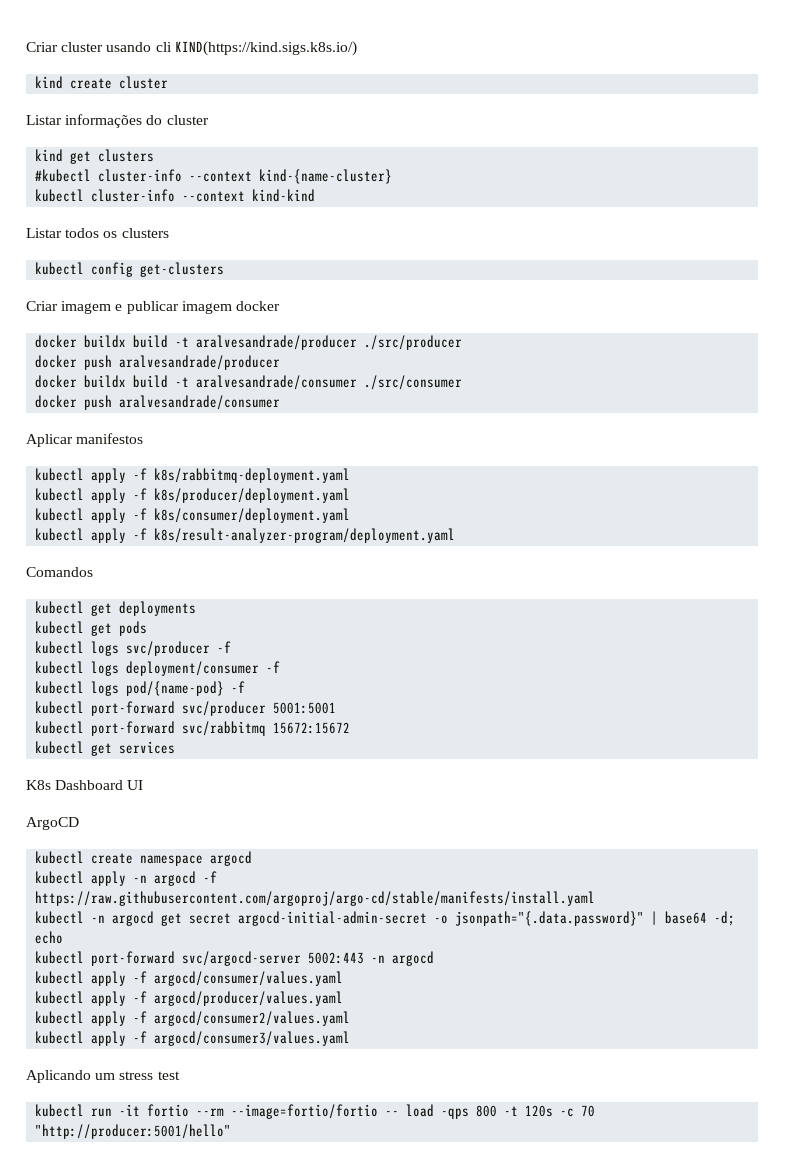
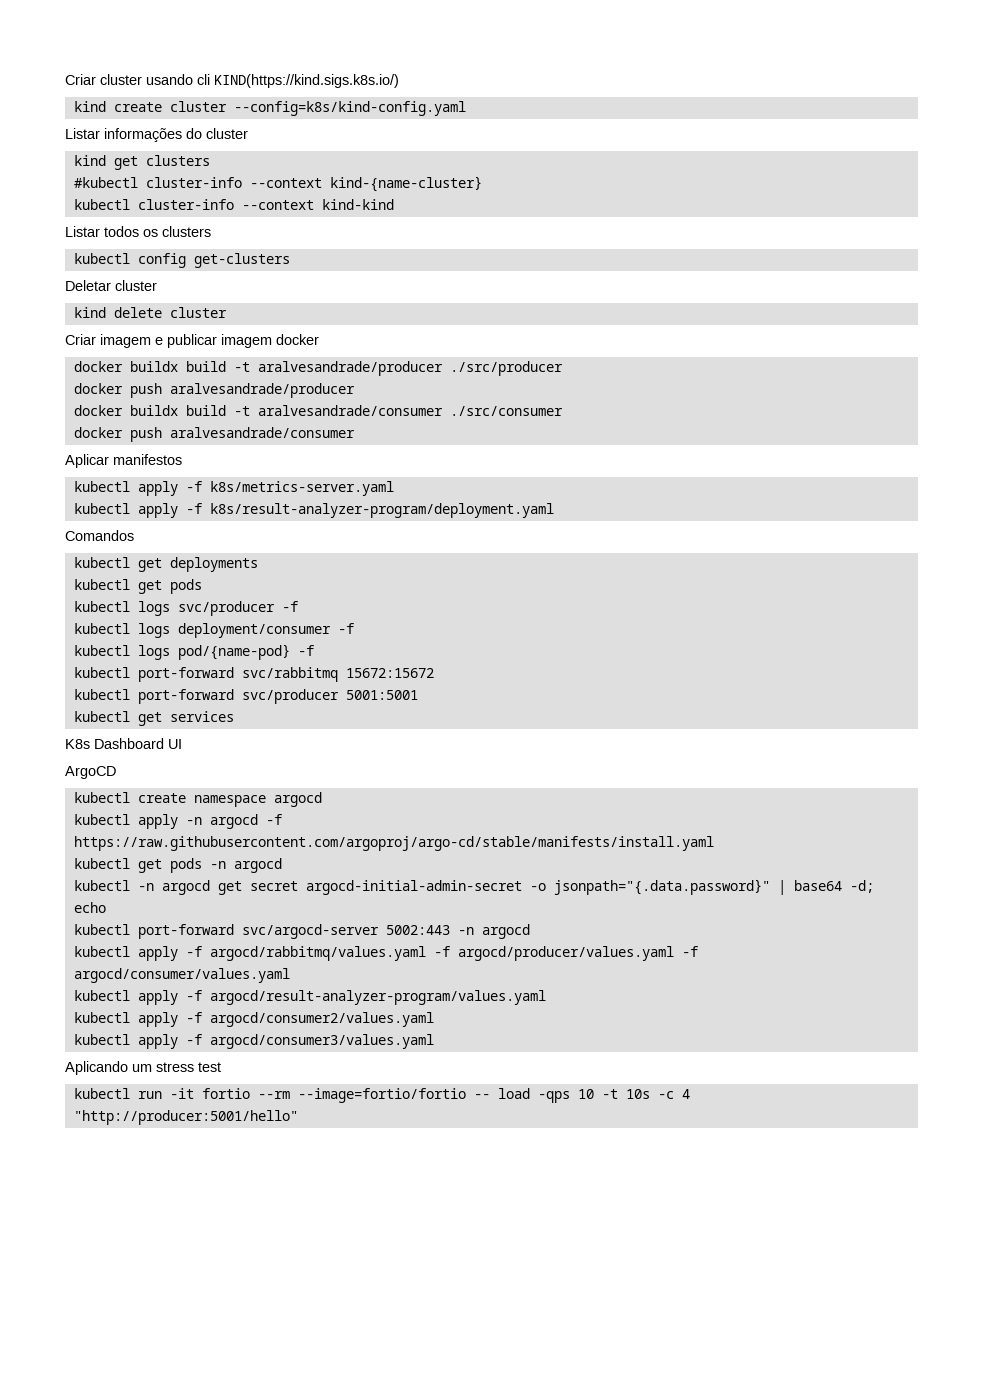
(169, 82) none -> [233,101,466,116] --config=k8s/kind-config.yaml
(225, 269) none -> [65,280,157,291] [73,307,227,318] // Deletar cluster // kind delete cluster
[154,468,351,483] [35,488,351,503] [35,508,351,523] k8s/rabbitmq-deployment.yaml // kubectl apply -f k8s/producer/deployment.yaml // kubectl apply -f k8s/consumer/deployment.yaml -> [209,481,394,496] k8s/metrics-server.yaml
[182,701,337,716] [35,721,351,736] svc/producer 5001:5001 // kubectl port-forward svc/rabbitmq 15672:15672 -> [241,667,434,682] [73,689,418,704] svc/rabbitmq 15672:15672 // kubectl port-forward svc/producer 5001:5001
(596, 898) none -> [73,858,282,873] // kubectl get pods -n argocd
(148, 977) none -> [209,946,698,961] argocd/rabbitmq/values.yaml -f argocd/producer/values.yaml -f
[154,991,344,1006] argocd/producer/values.yaml -> [209,990,546,1005] argocd/result-analyzer-program/values.yaml
[476,1105,596,1117] 800 -t 120s -c 70 -> [577,1089,690,1099] 10 -t 10s -c 4

